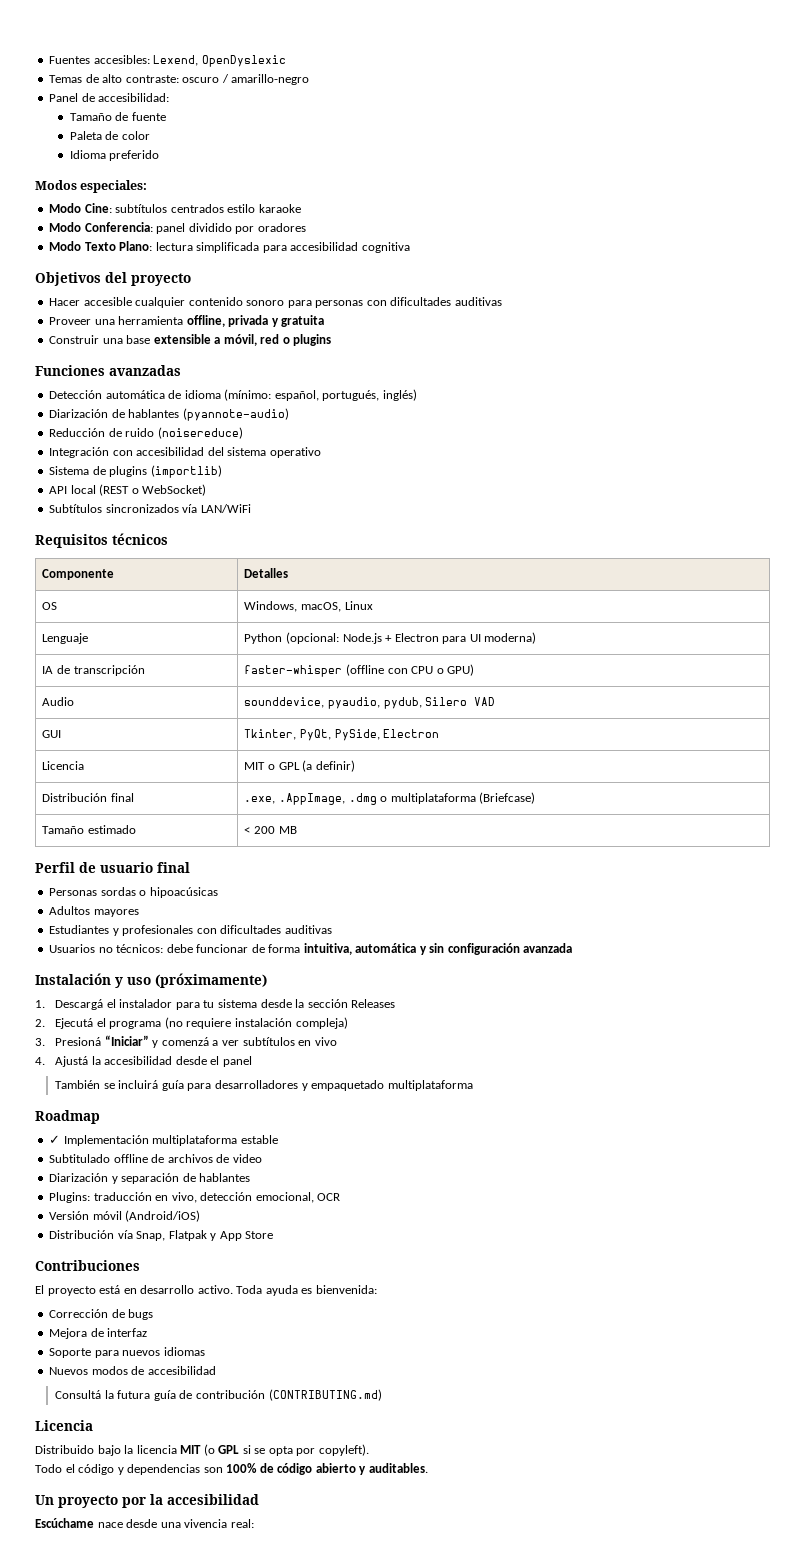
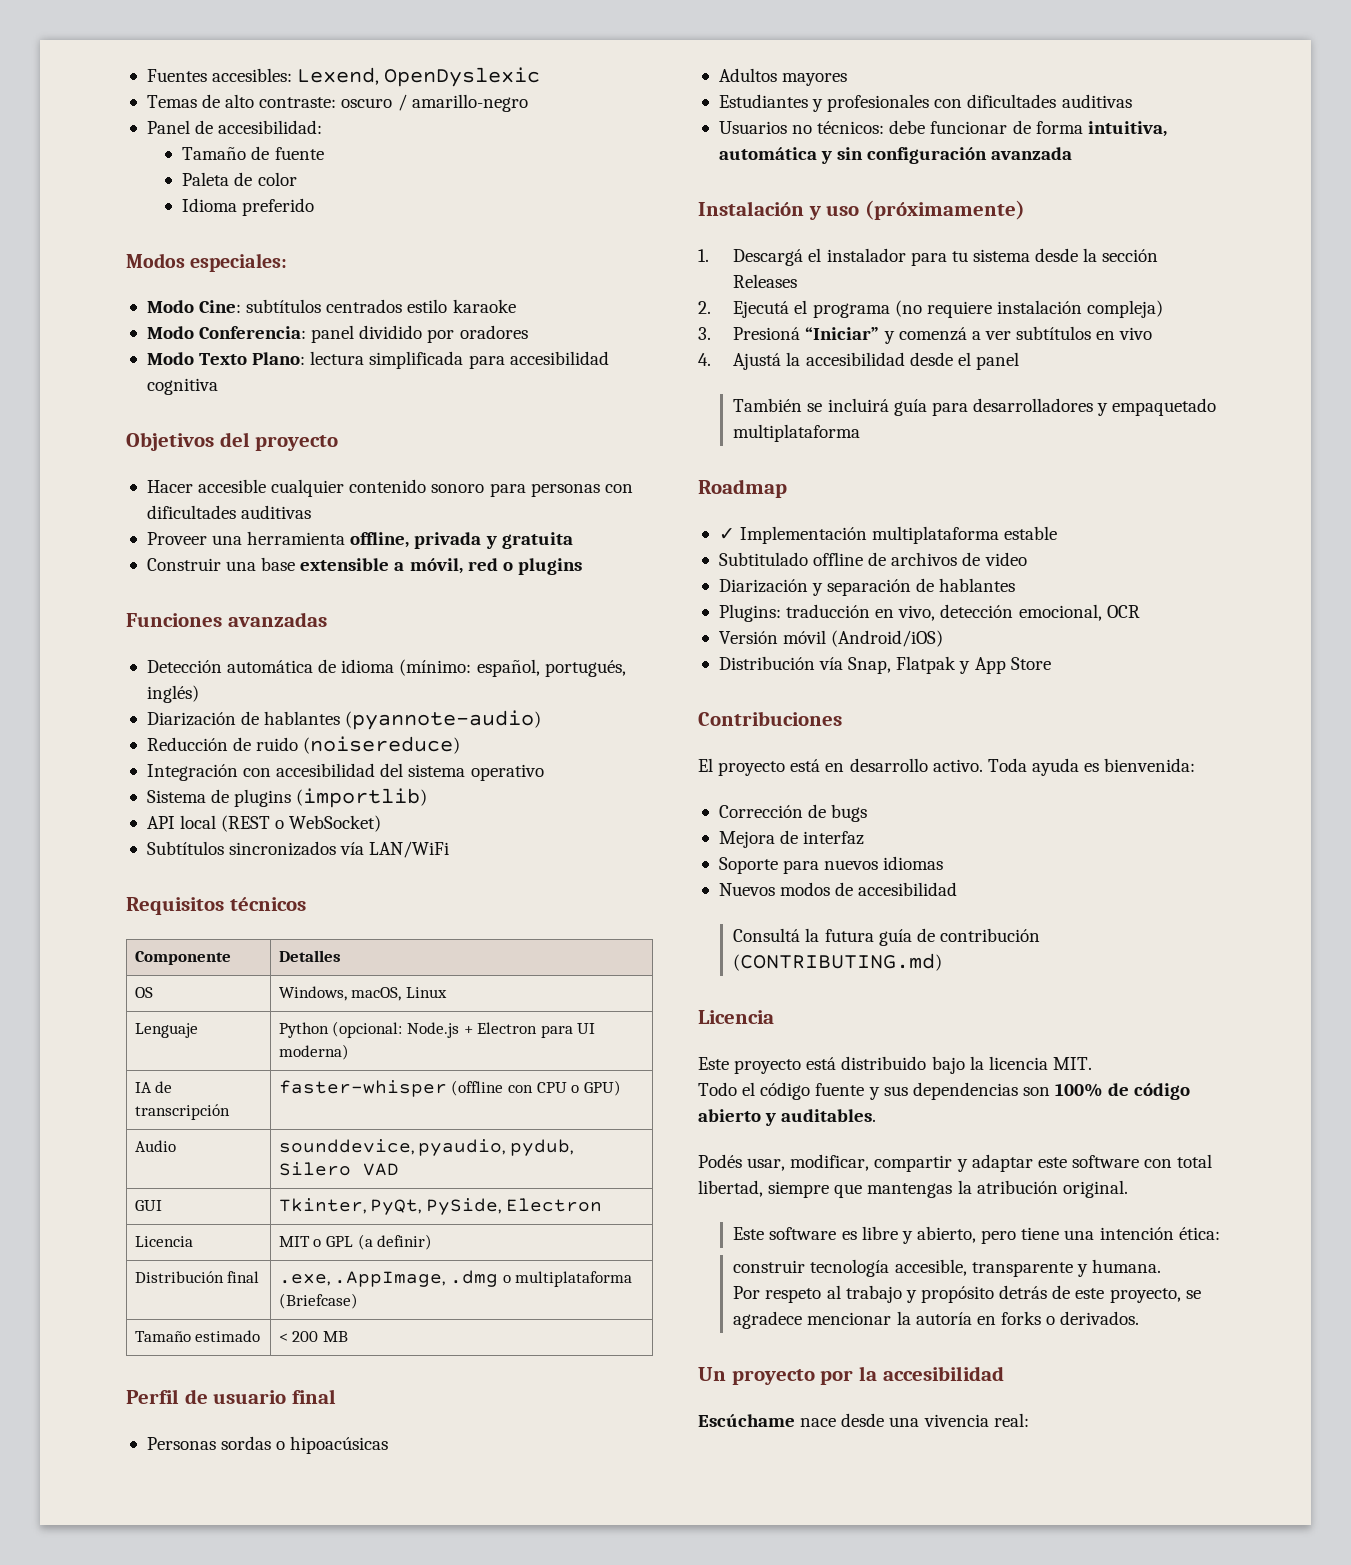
[35,1444,369,1456] Distribuido bajo la licencia MIT (o GPL si se opta por copyleft). -> [698,1056,1092,1074] Este proyecto está distribuido bajo la licencia MIT.
[117,1467,124,1475] y -> [815,1083,908,1100] fuente y sus
(428, 1468) none -> [698,1154,1213,1172] [698,1180,1128,1198] [733,1226,1220,1244] [733,1259,1161,1277] [733,1285,1201,1303] [733,1311,1140,1329] // Podés usar, modificar, compartir y adaptar este software con total libertad, siempre que mantengas la atribución original. // Este software es libre y abierto, pero tiene una intención ética: // construir tecnología accesible, transparente y humana. // Por respeto al trabajo y propósito detrás de este proyecto, se agradece mencionar la autoría en forks o derivados.

